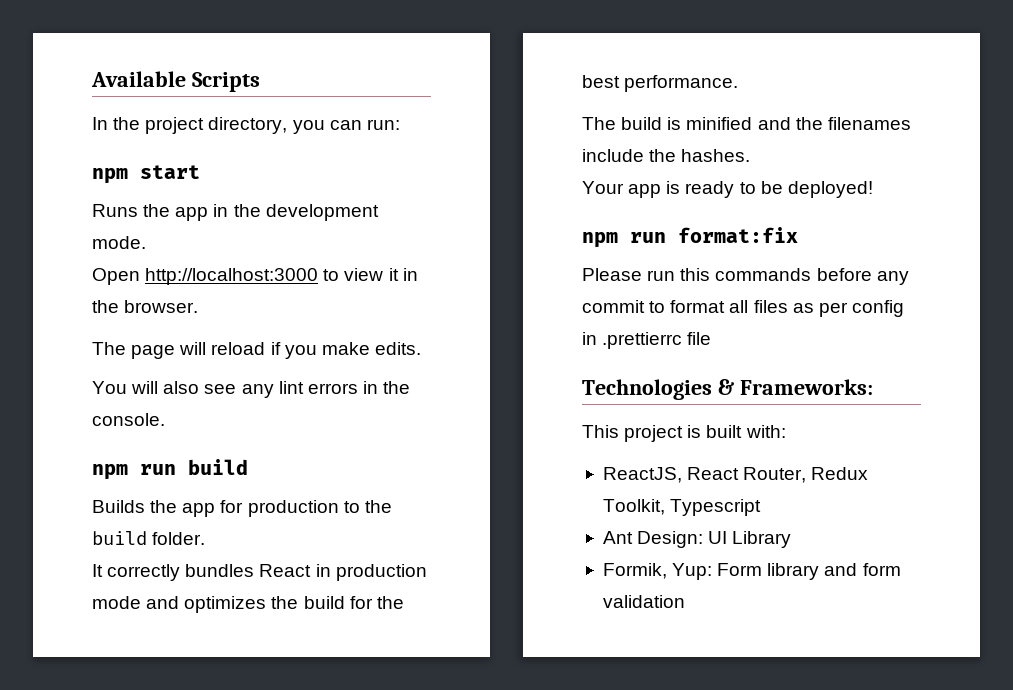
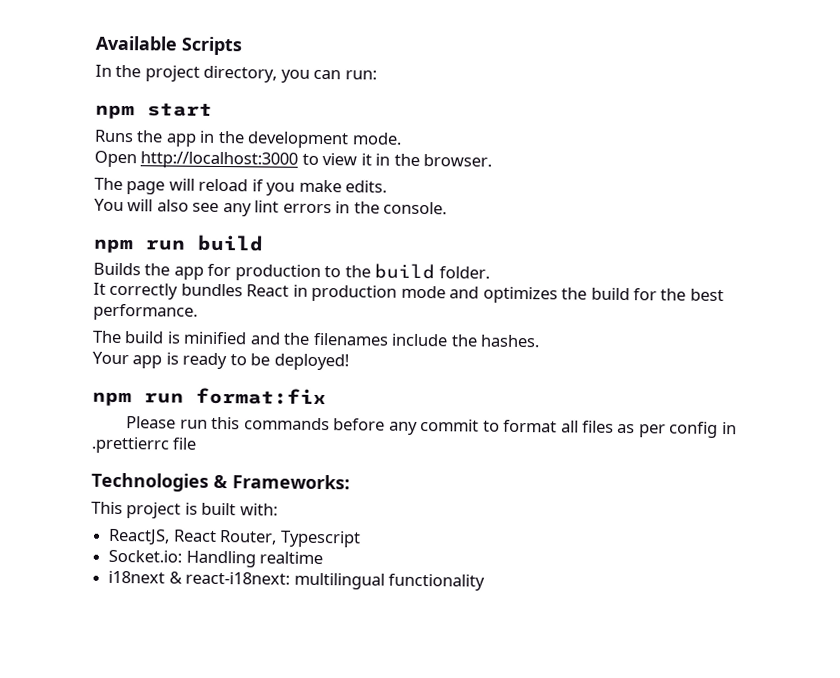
[811,467,869,480] [602,499,665,515] Redux Toolkit, -> (278, 537) none
[602,531,792,548] [602,563,901,580] [602,595,685,608] Ant Design: UI Library // Formik, Yup: Form library and form validation -> [108,549,324,568] [108,570,485,591] Socket.io: Handling realtime // i18next & react-i18next: multilingual functionality

